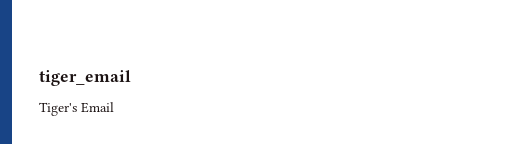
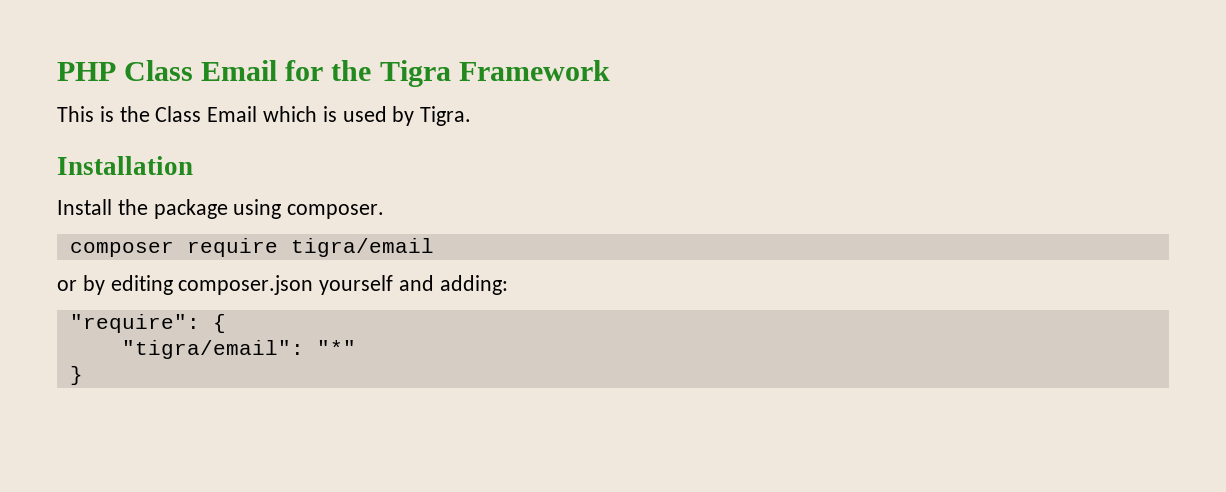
[39,70,131,86] [39,102,114,116] tiger_email // Tiger's Email -> [57,60,610,87] [57,106,472,126] [57,156,193,175] [57,199,385,219] [69,238,434,257] [57,275,508,295] [69,314,226,333] [121,340,356,359] [69,366,83,385] PHP Class Email for the Tigra Framework // This is the Class Email which is used by Tigra. // Installation // Install the package using composer. // composer require tigra/email // or by editing composer.json yourself and adding: // "require": { // "tigra/email": "*" // }

